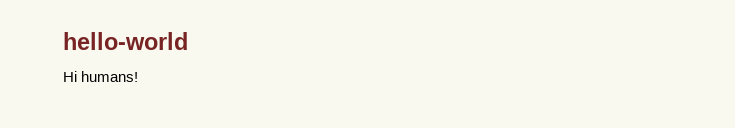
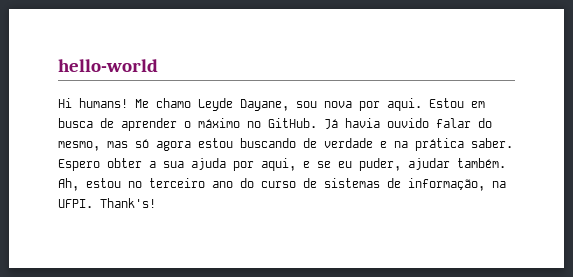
(139, 76) none -> [135,98,485,111] [58,118,492,131] [58,138,513,151] [58,158,506,171] [58,178,506,191] [58,198,156,208] Me chamo Leyde Dayane, sou nova por aqui. Estou em busca de aprender o máximo no GitHub. Já havia ouvido falar do mesmo, mas só agora estou buscando de verdade e na prática saber. Espero obter a sua ajuda por aqui, e se eu puder, ajudar também. Ah, estou no terceiro ano do curso de sistemas de informação, na UFPI. Thank's!

